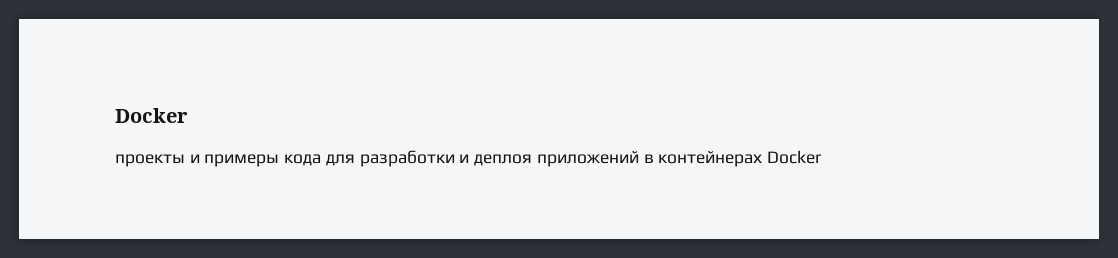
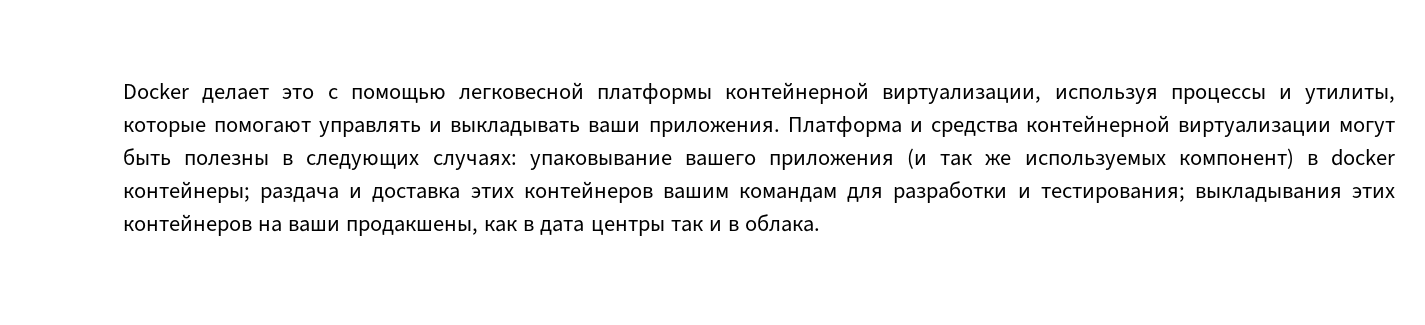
[115,108,188,123] [115,150,821,167] Docker // проекты и примеры кода для разработки и деплоя приложений в контейнерах Docker -> [123,82,1396,104] [123,115,1395,137] [123,148,1395,170] [123,181,1396,203] [123,214,820,236] Docker делает это с помощью легковесной платформы контейнерной виртуализации, используя процессы и утилиты, которые помогают управлять и выкладывать ваши приложения. Платформа и средства контейнерной виртуализации могут быть полезны в следующих случаях: упаковывание вашего приложения (и так же используемых компонент) в docker контейнеры; раздача и доставка этих контейнеров вашим командам для разработки и тестирования; выкладывания этих контейнеров на ваши продакшены, как в дата центры так и в облака.

